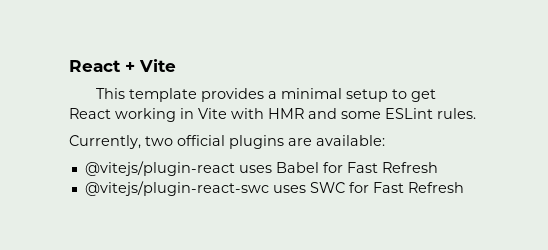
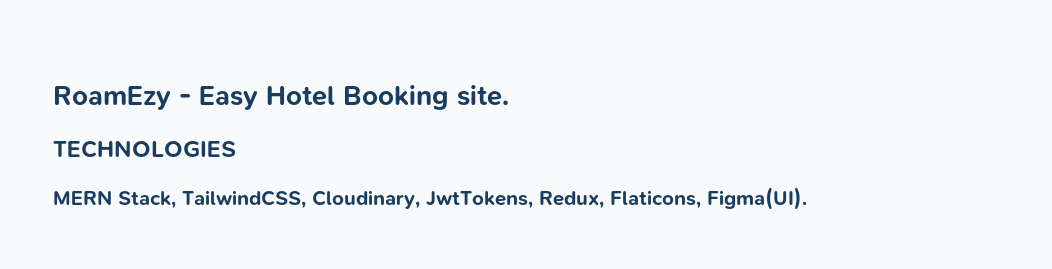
[69,59,176,72] [96,88,437,102] [69,108,476,122] [69,135,385,149] [84,161,438,176] [84,181,464,196] React + Vite // This template provides a minimal setup to get React working in Vite with HMR and some ESLint rules. // Currently, two official plugins are available: // @vitejs/plugin-react uses Babel for Fast Refresh // @vitejs/plugin-react-swc uses SWC for Fast Refresh -> [53,85,509,110] [53,140,236,158] [53,187,807,210] RoamEzy - Easy Hotel Booking site. // TECHNOLOGIES // MERN Stack, TailwindCSS, Cloudinary, JwtTokens, Redux, Flaticons, Figma(UI).

